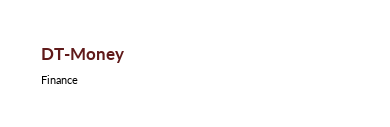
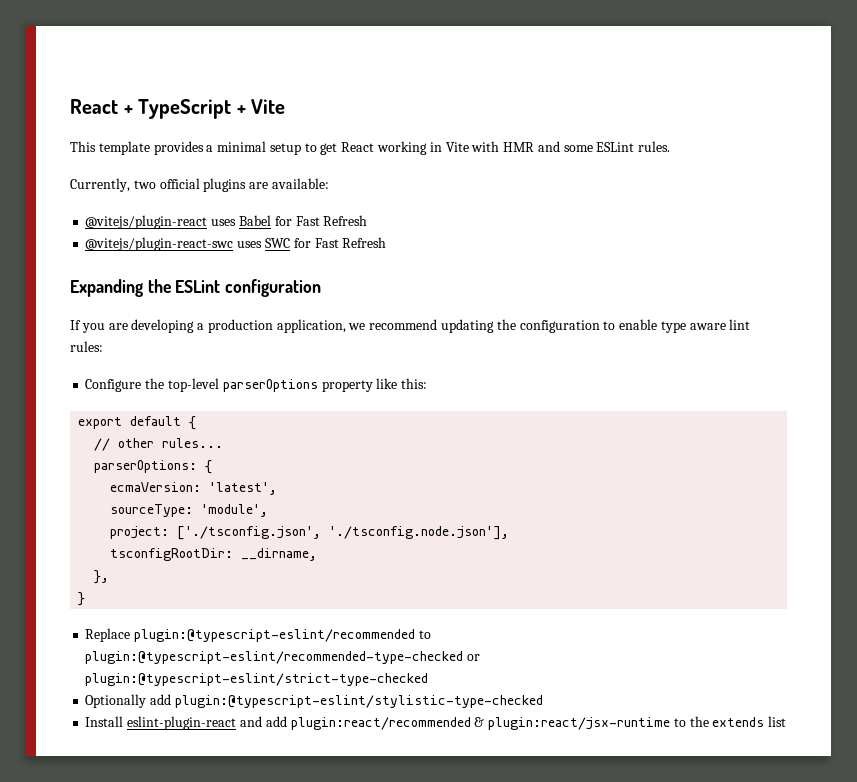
[41,48,124,63] [41,75,78,84] DT-Money // Finance -> [70,99,286,119] [70,141,671,155] [70,178,329,192] [85,215,368,229] [85,237,387,251] [70,279,322,297] [70,319,751,333] [70,341,103,352] [85,378,428,392] [78,416,197,430] [94,438,224,451] [94,460,213,474] [110,482,278,495] [110,504,269,517] [110,526,510,540] [110,548,318,561] [94,570,110,584] [78,592,86,606] [85,628,431,642] [85,651,481,664] [85,673,429,686] [85,694,543,708] [85,716,787,730] React + TypeScript + Vite // This template provides a minimal setup to get React working in Vite with HMR and some ESLint rules. // Currently, two official plugins are available: // @vitejs/plugin-react uses Babel for Fast Refresh // @vitejs/plugin-react-swc uses SWC for Fast Refresh // Expanding the ESLint configuration // If you are developing a production application, we recommend updating the configuration to enable type aware lint rules: // Configure the top-level parserOptions property like this: // export default { // // other rules... // parserOptions: { // ecmaVersion: 'latest', // sourceType: 'module', // project: ['./tsconfig.json', './tsconfig.node.json'], // tsconfigRootDir: __dirname, // }, // } // Replace plugin:@typescript-eslint/recommended to plugin:@typescript-eslint/recommended-type-checked or plugin:@typescript-eslint/strict-type-checked // Optionally add plugin:@typescript-eslint/stylistic-type-checked // Install eslint-plugin-react and add plugin:react/recommended & plugin:react/jsx-runtime to the extends list

